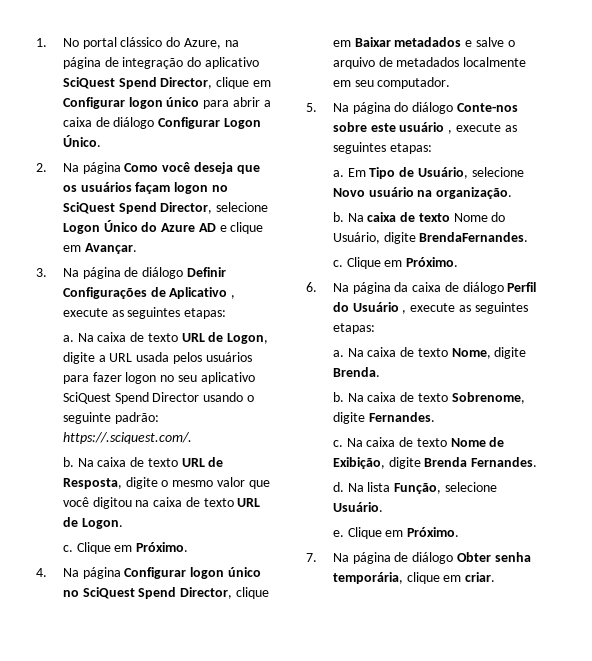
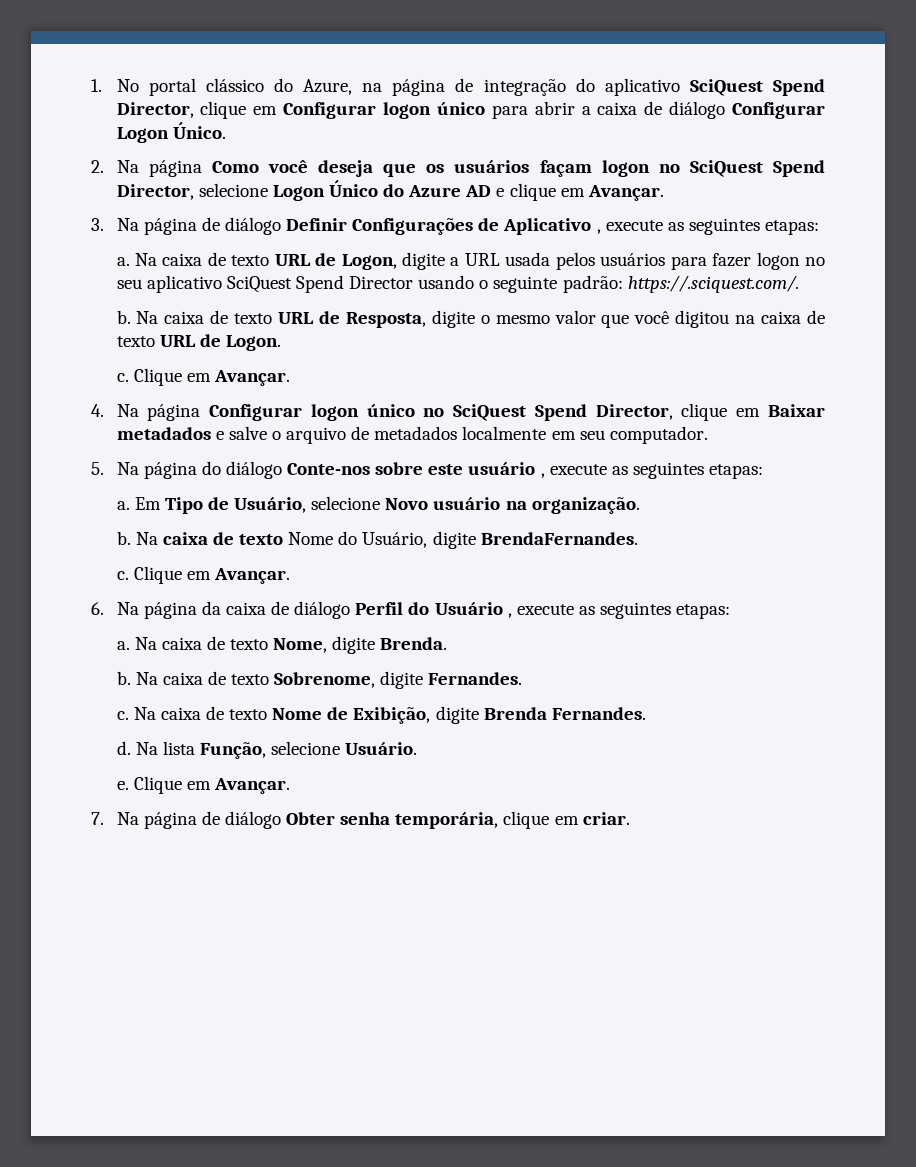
[136,542,189,552] Próximo. -> [213,370,290,386] Avançar.
[406,257,459,267] Próximo. -> [213,568,290,584] Avançar.
[407,527,460,537] Próximo. -> [213,778,290,794] Avançar.

